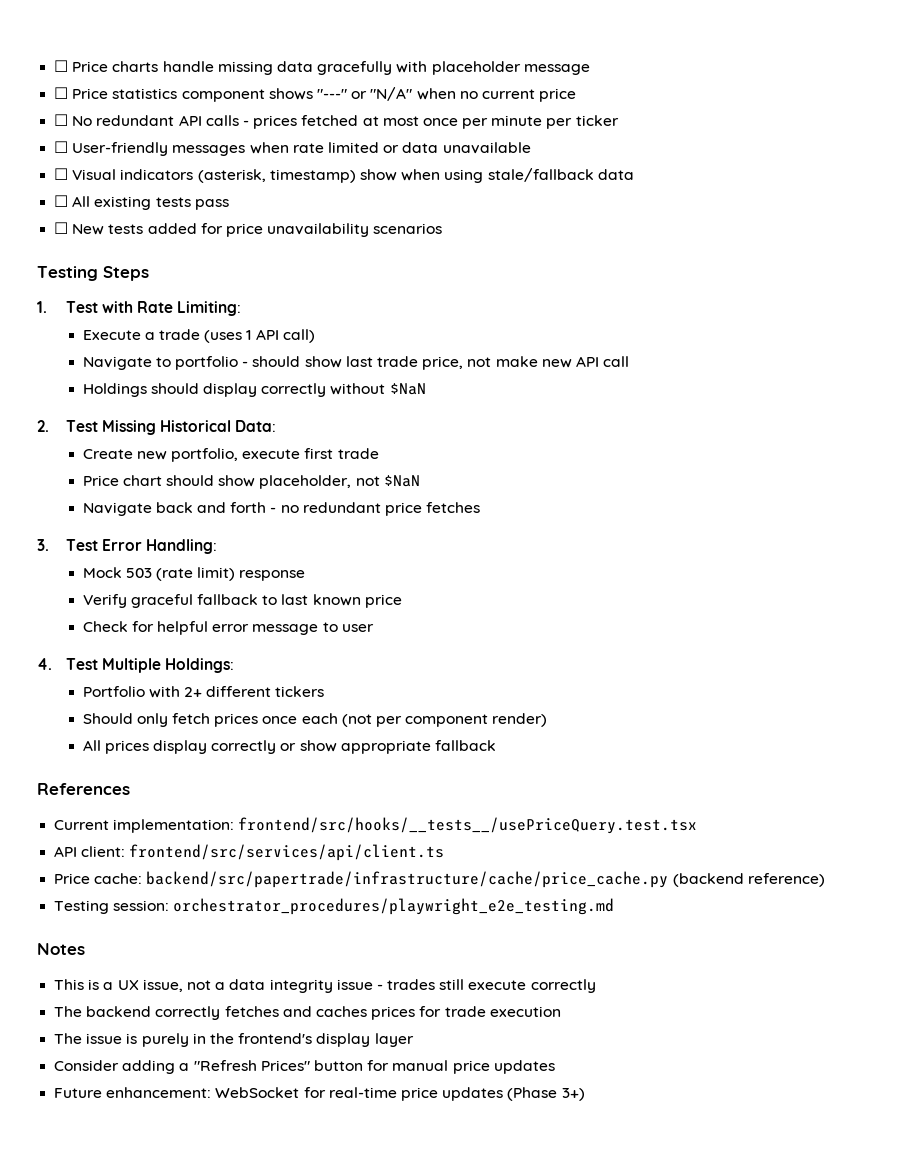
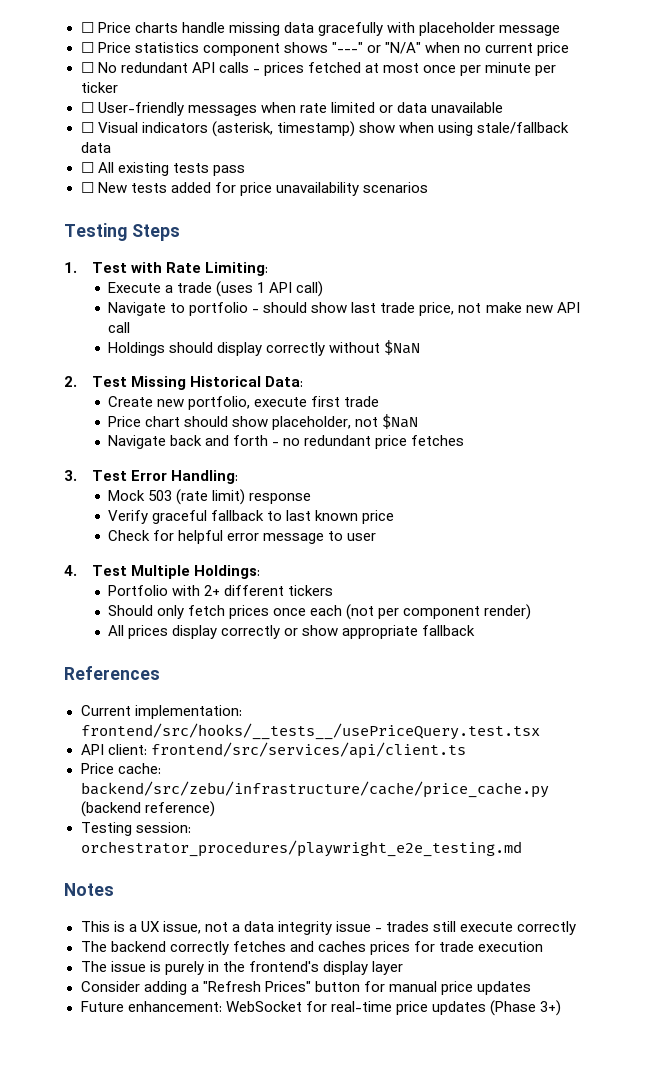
[146,871,669,888] backend/src/papertrade/infrastructure/cache/price_cache.py -> [80,781,549,798] backend/src/zebu/infrastructure/cache/price_cache.py

